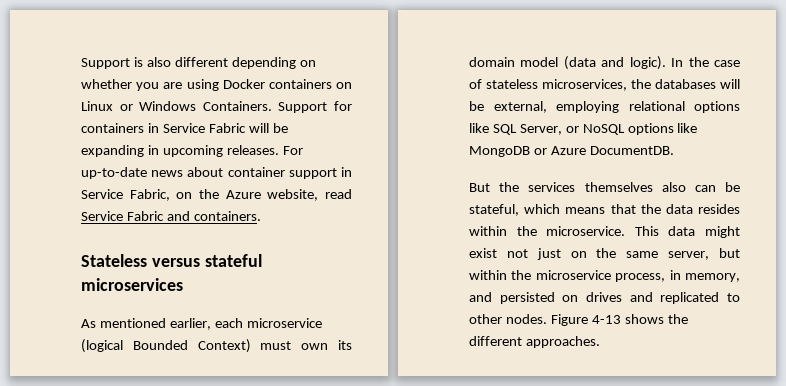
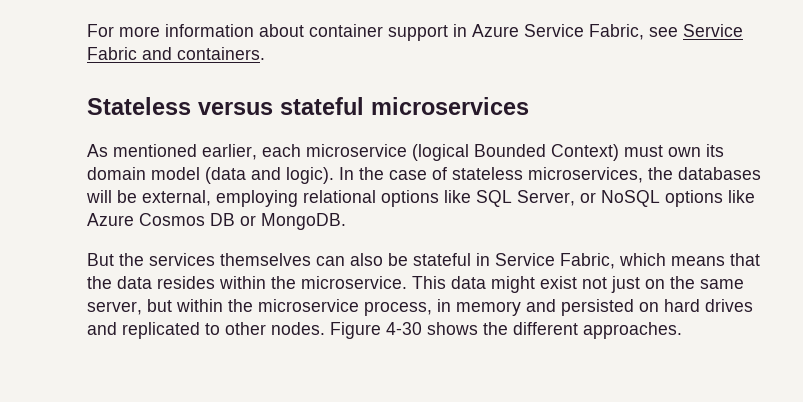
[81,57,316,69] [81,79,352,91] [81,101,352,113] [81,123,288,133] [81,145,303,157] [81,167,184,179] Support is also different depending on whether you are using Docker containers on Linux or Windows Containers. Support for containers in Service Fabric will be expanding in upcoming releases. For up-to-date news -> [87,24,254,37] For more information
[81,189,352,201] Service Fabric, on the Azure website, read -> [472,24,678,40] Azure Service Fabric, see
[469,146,674,157] MongoDB or Azure DocumentDB. -> [87,213,346,230] Azure Cosmos DB or MongoDB.
[661,182,740,192] [469,204,519,216] also can be stateful, -> [316,253,615,269] can also be stateful in Service Fabric,
[685,273,740,282] memory, -> [456,301,521,316] memory
(579, 298) none -> [664,299,700,312] hard
[591,315,621,324] 4-13 -> [386,322,422,335] 4-30

